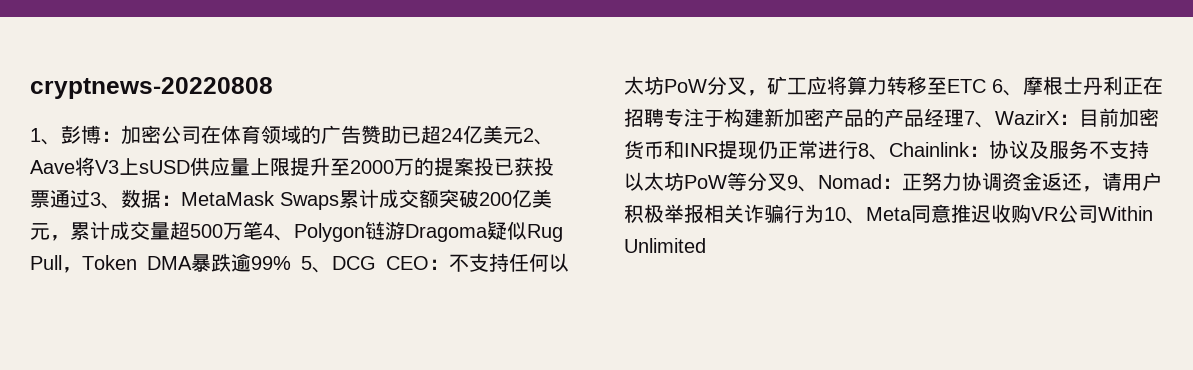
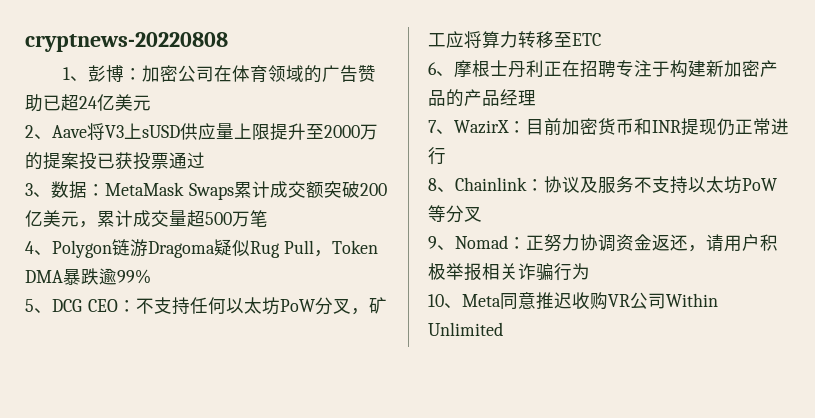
(523, 135) none -> (151, 103) //
(90, 198) none -> (205, 160) //
(263, 230) none -> (268, 218) //
(291, 263) none -> (151, 276) //
(986, 86) none -> (601, 39) //
(964, 118) none -> (536, 98) //
(858, 149) none -> (446, 156) //
(787, 182) none -> (482, 214) //
(824, 213) none -> (590, 271) //

